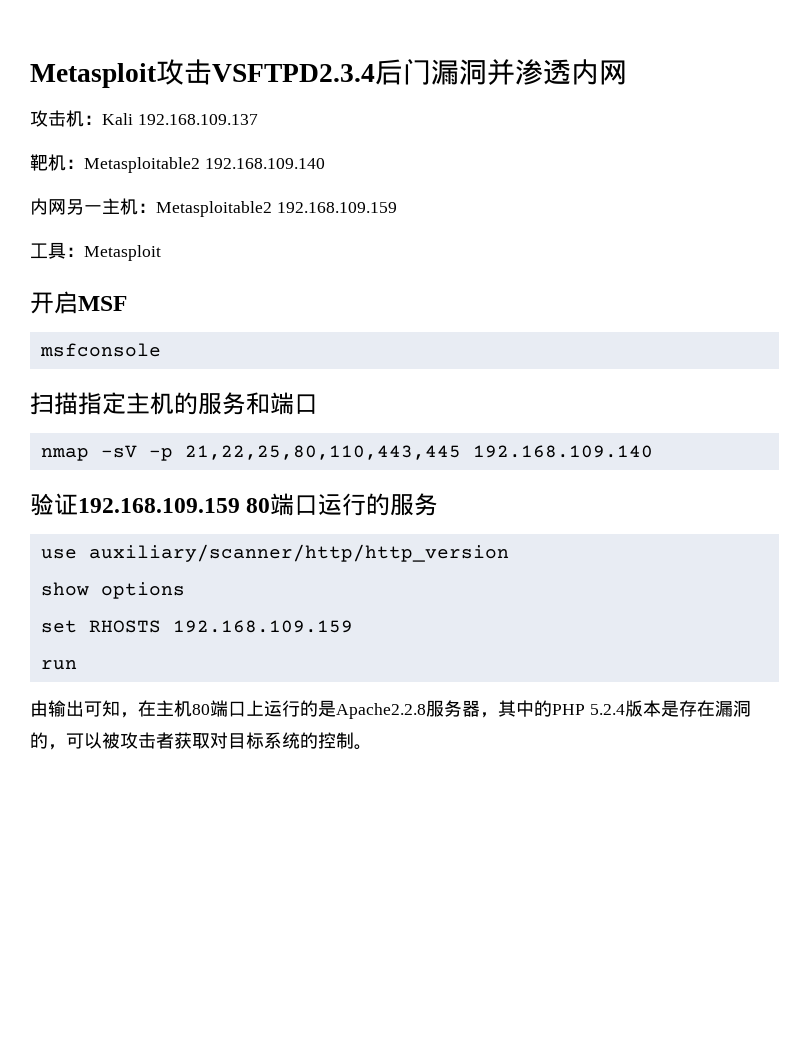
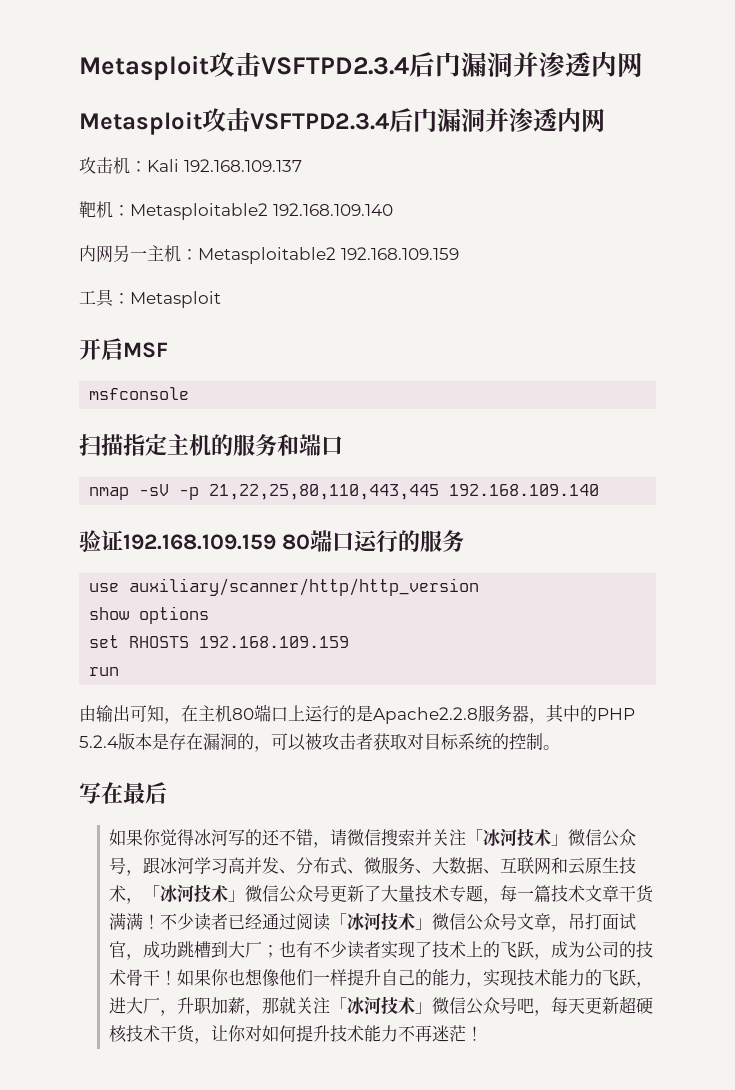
[30,59,627,88] Metasploit攻击VSFTPD2.3.4后门漏洞并渗透内网 -> [79,52,643,81] [79,108,605,135] Metasploit攻击VSFTPD2.3.4后门漏洞并渗透内网 // Metasploit攻击VSFTPD2.3.4后门漏洞并渗透内网
(372, 747) none -> [79,782,167,804] [109,828,637,848] [109,857,637,876] [109,884,655,904] [109,912,637,932] [109,941,654,960] [109,969,654,988] [109,996,654,1016] [109,1025,484,1044] // 写在最后 // 如果你觉得冰河写的还不错，请微信搜索并关注「冰河技术」微信公众号，跟冰河学习高并发、分布式、微服务、大数据、互联网和云原生技术，「冰河技术」微信公众号更新了大量技术专题，每一篇技术文章干货满满！不少读者已经通过阅读「冰河技术」微信公众号文章，吊打面试官，成功跳槽到大厂；也有不少读者实现了技术上的飞跃，成为公司的技术骨干！如果你也想像他们一样提升自己的能力，实现技术能力的飞跃，进大厂，升职加薪，那就关注「冰河技术」微信公众号吧，每天更新超硬核技术干货，让你对如何提升技术能力不再迷茫！

